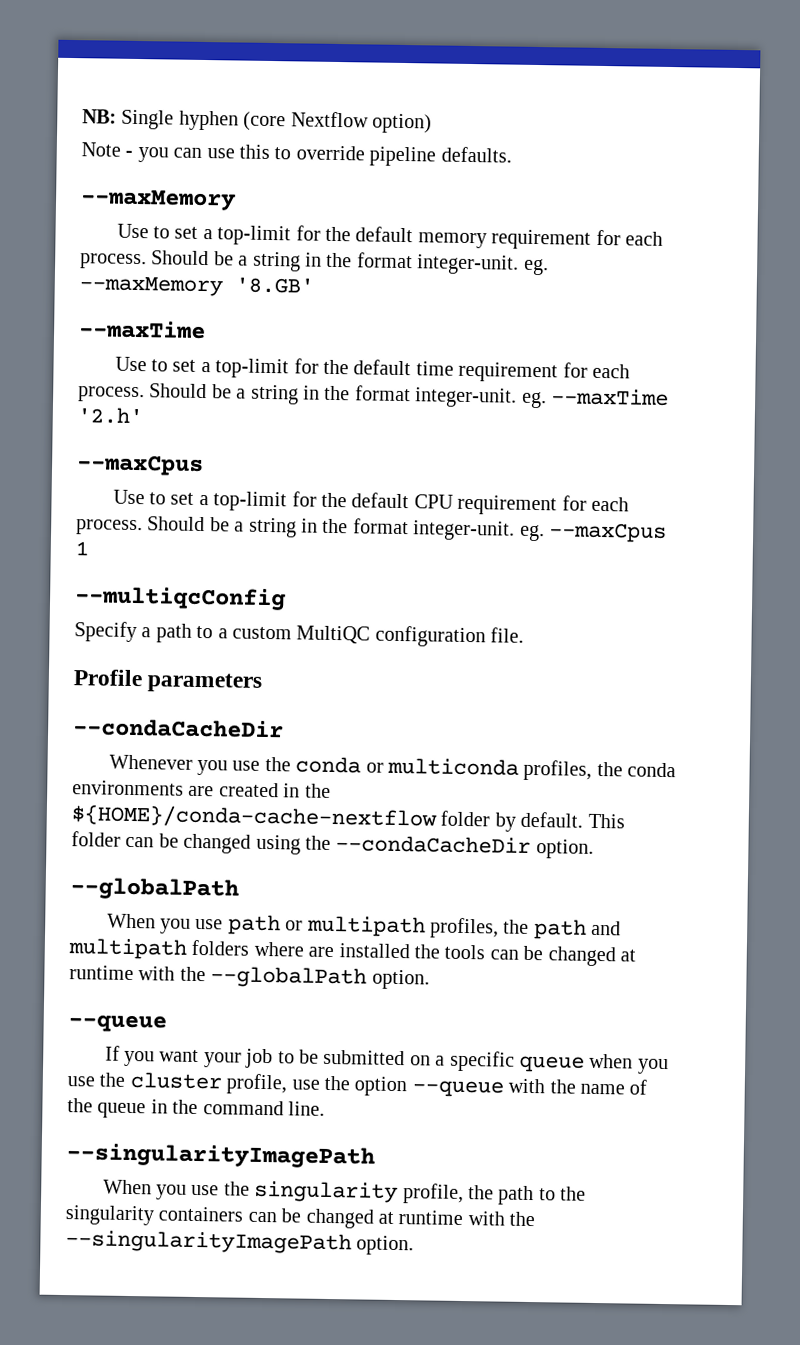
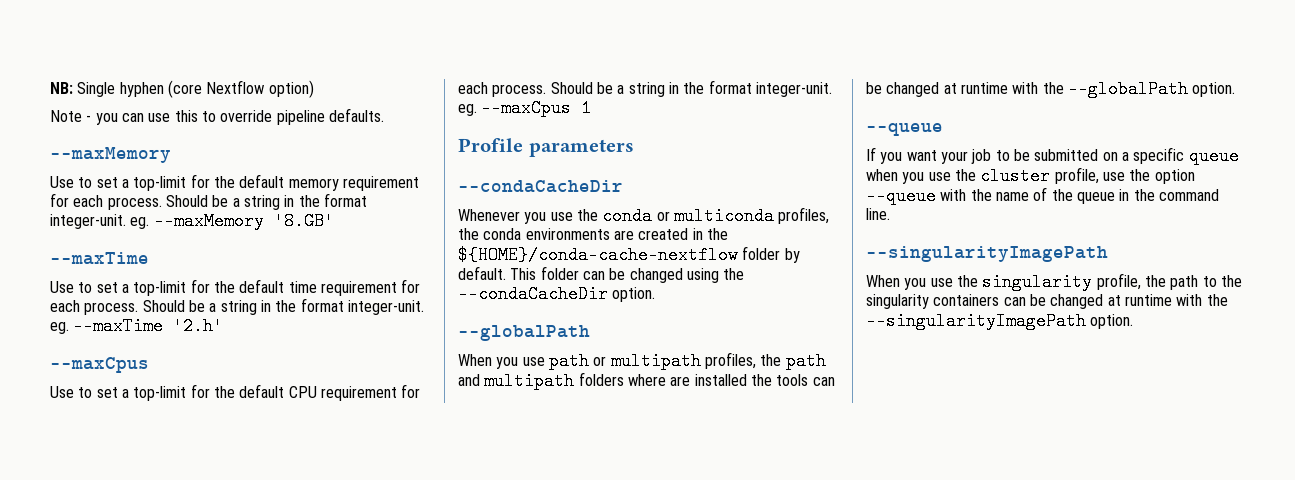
[74,586,286,611] [74,621,525,648] // --multiqcConfig // Specify a path to a custom MultiQC configuration file. -> (592, 108) none

